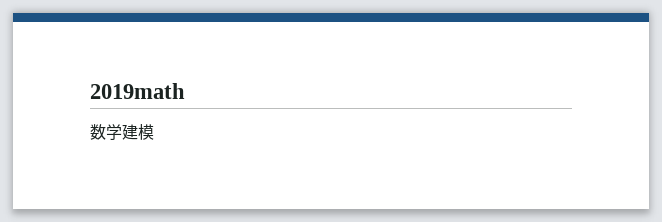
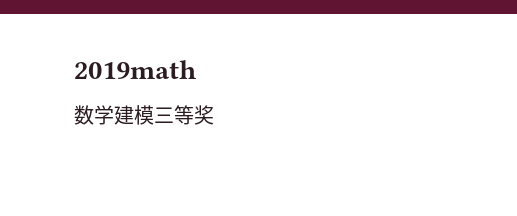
(154, 132) none -> [154,105,214,125] 三等奖

